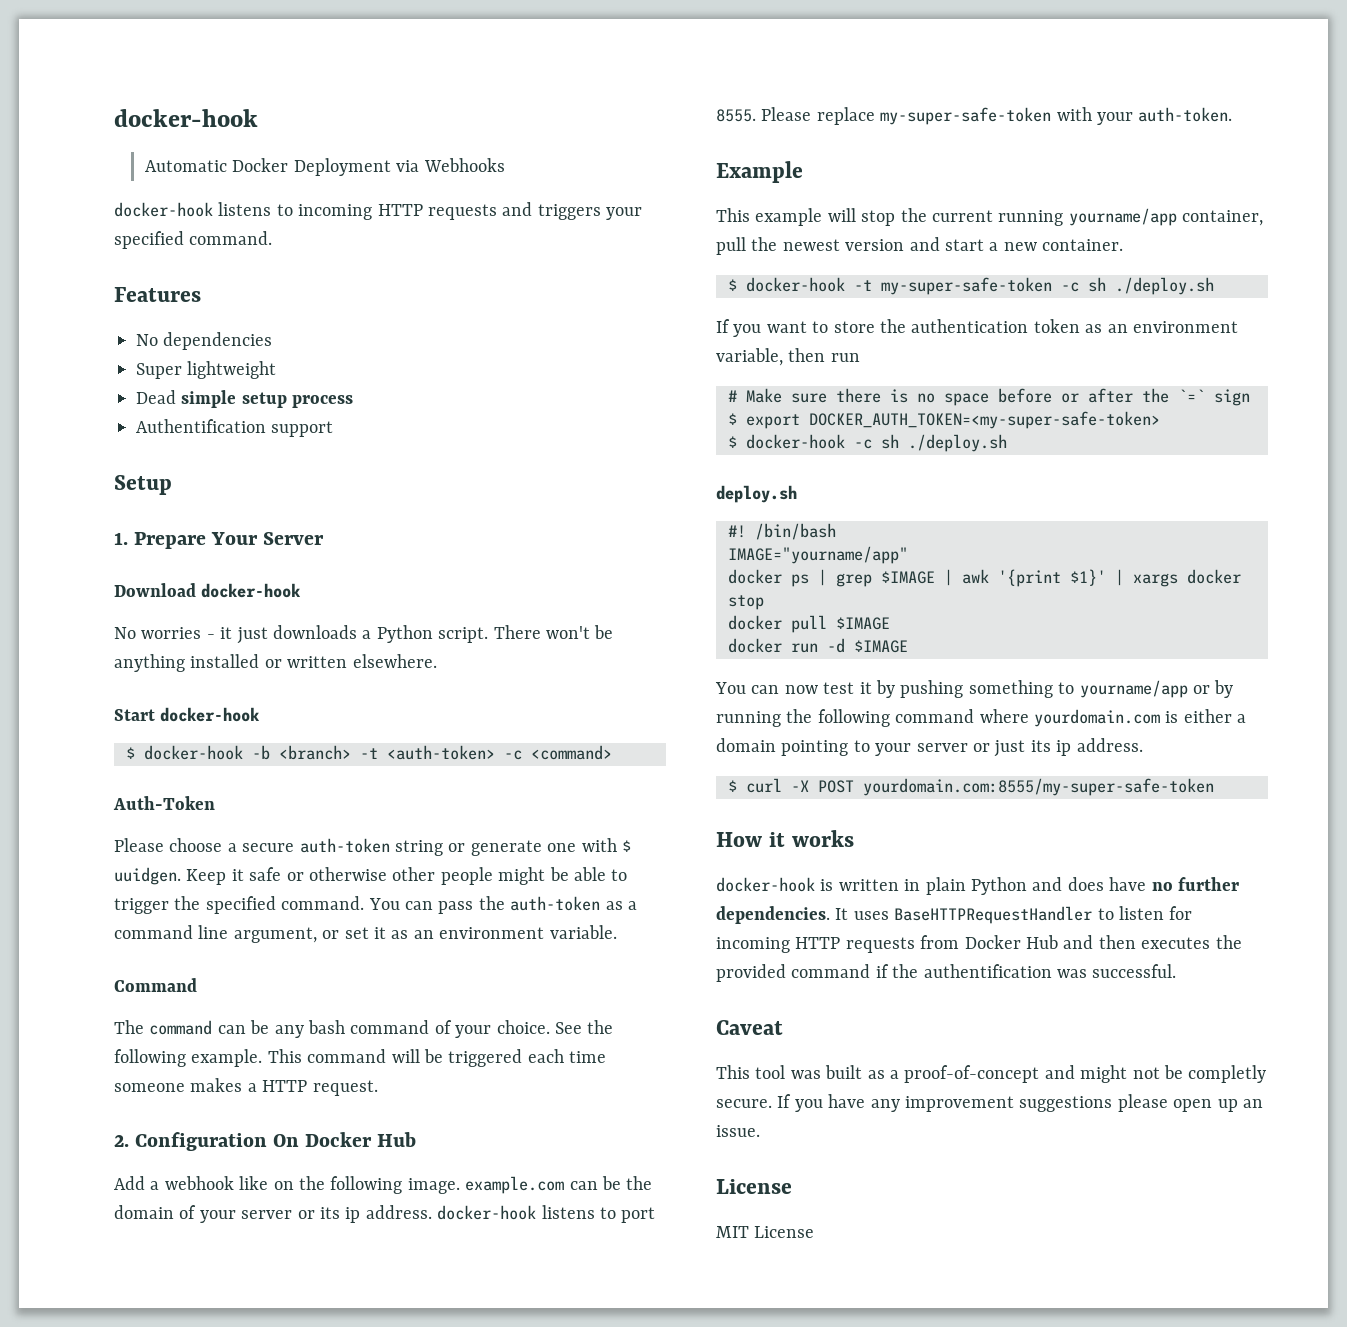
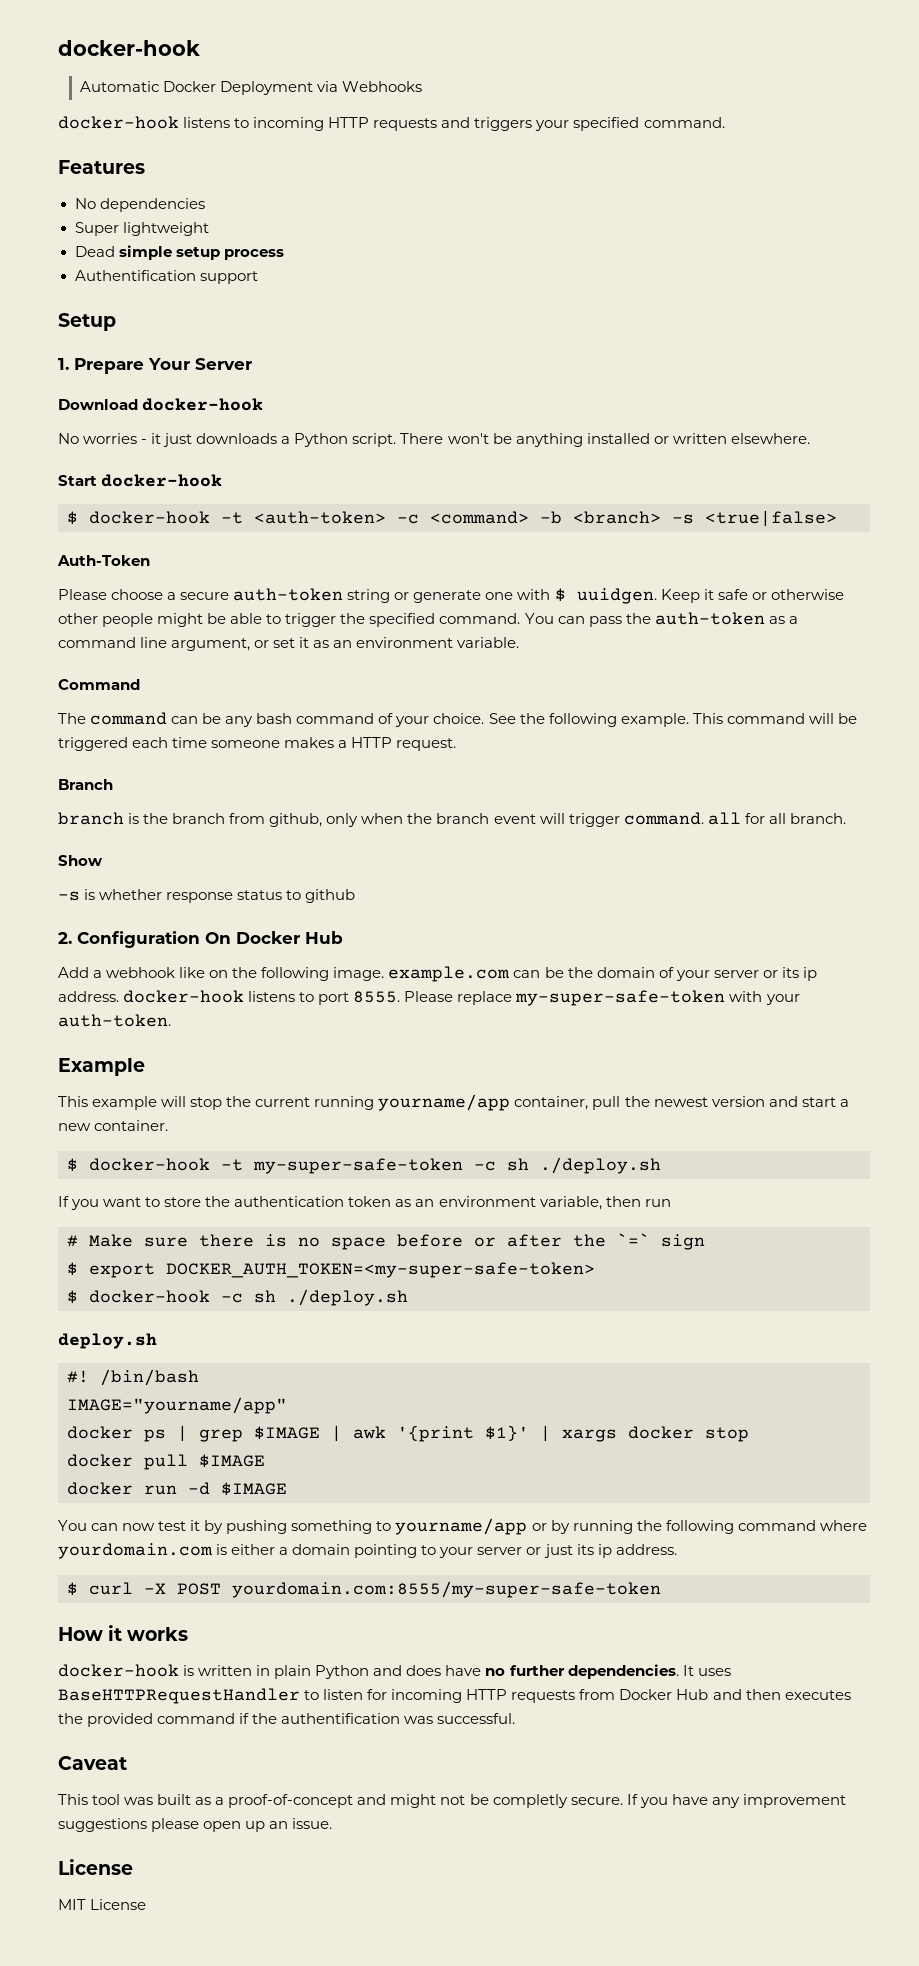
[252,745,351,760] -b <branch> -> (210, 517) none
(612, 752) none -> [540,510,837,527] -b <branch> -s <true|false>
(378, 1088) none -> [58,779,113,790] [58,812,846,827] [58,855,103,866] [58,889,356,903] // Branch // branch is the branch from github, only when the branch event will trigger command. all for all branch. // Show // -s is whether response status to github

